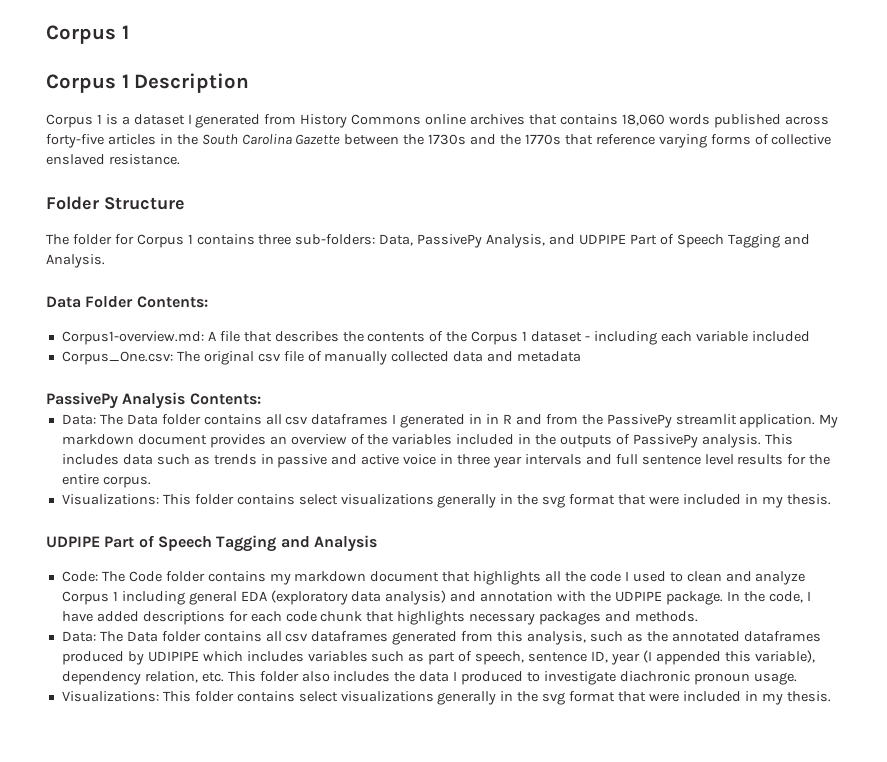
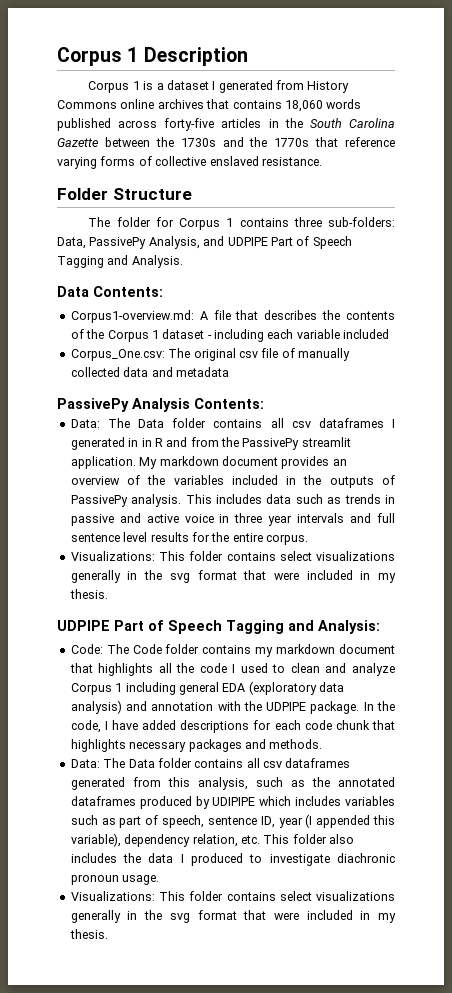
[46,25,129,44] [46,74,129,93] Corpus 1 // Corpus 1 -> [57,47,139,66] Corpus 1
[85,296,134,308] Folder -> (89, 291) none
[313,535,377,552] Analysis -> [318,620,380,634] Analysis:

